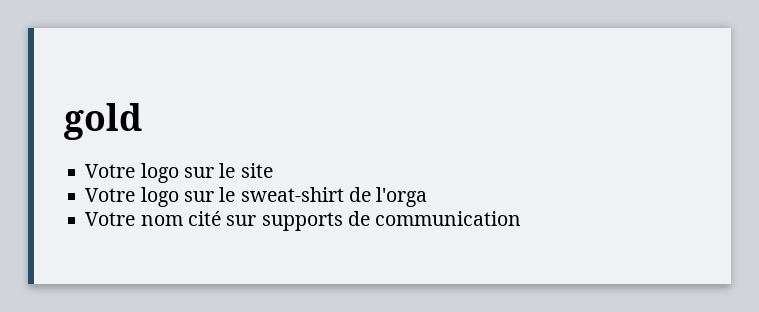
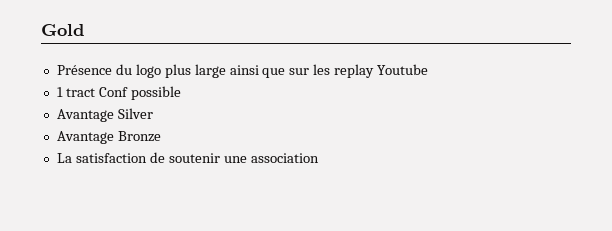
[64,103,142,140] [85,163,273,183] [85,187,428,207] [85,211,522,231] gold // Votre logo sur le site // Votre logo sur le sweat-shirt de l'orga // Votre nom cité sur supports de communication -> [41,24,84,36] [56,64,429,78] [56,86,181,100] [56,108,153,122] [56,131,161,144] [56,152,319,163] Gold // Présence du logo plus large ainsi que sur les replay Youtube // 1 tract Conf possible // Avantage Silver // Avantage Bronze // La satisfaction de soutenir une association

